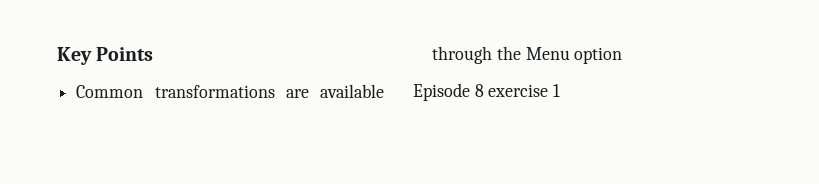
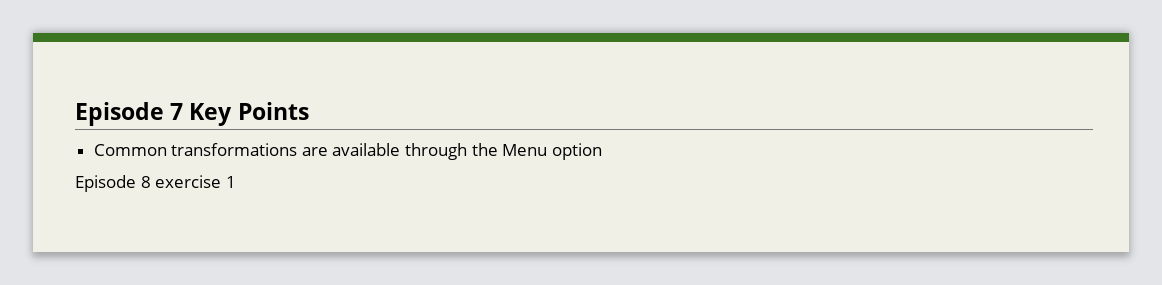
(57, 56) none -> [75,102,184,126] Episode 7

